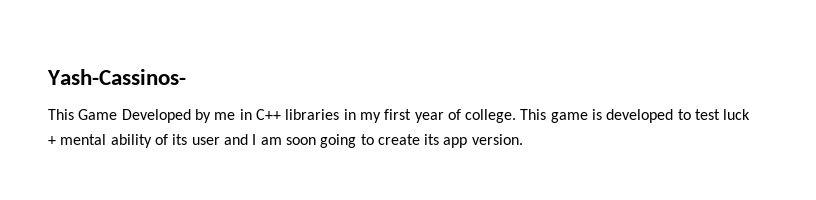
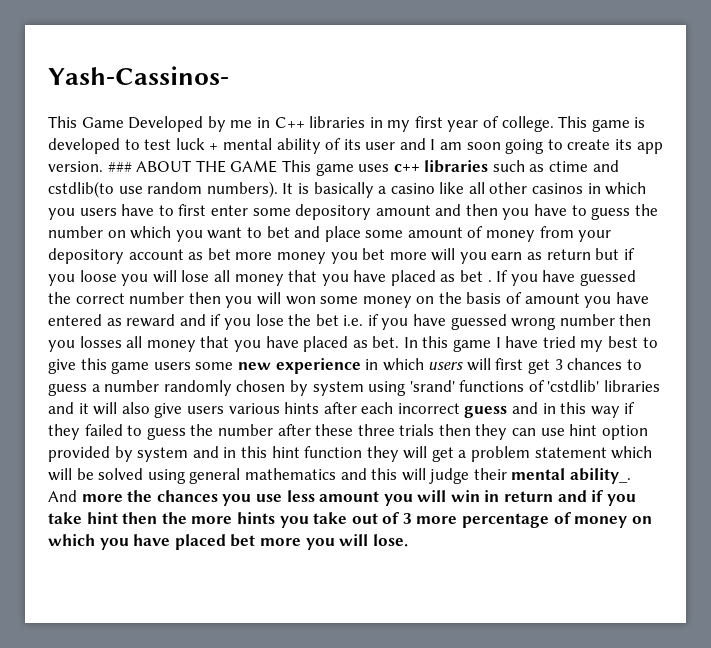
(523, 139) none -> [107,160,619,176] [48,181,647,198] [48,204,658,220] [48,226,612,242] [48,248,635,264] [48,270,637,286] [48,292,649,308] [48,314,652,330] [48,336,658,352] [48,358,642,374] [48,380,661,396] [48,402,636,418] [48,424,648,440] [48,446,653,462] [48,468,632,484] [48,490,636,506] [48,512,652,528] [48,534,408,550] ### ABOUT THE GAME This game uses c++ libraries such as ctime and cstdlib(to use random numbers). It is basically a casino like all other casinos in which you users have to first enter some depository amount and then you have to guess the number on which you want to bet and place some amount of money from your depository account as bet more money you bet more will you earn as return but if you loose you will lose all money that you have placed as bet . If you have guessed the correct number then you will won some money on the basis of amount you have entered as reward and if you lose the bet i.e. if you have guessed wrong number then you losses all money that you have placed as bet. In this game I have tried my best to give this game users some new experience in which users will first get 3 chances to guess a number randomly chosen by system using 'srand' functions of 'cstdlib' libraries and it will also give users various hints after each incorrect guess and in this way if they failed to guess the number after these three trials then they can use hint option provided by system and in this hint function they will get a problem statement which will be solved using general mathematics and this will judge their mental ability_. And more the chances you use less amount you will win in return and if you take hint then the more hints you take out of 3 more percentage of money on which you have placed bet more you will lose.

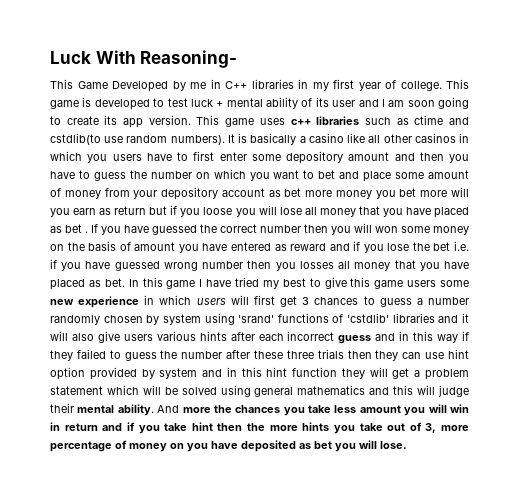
[48,66,229,85] Yash-Cassinos- -> [50,50,238,68] Luck With Reasoning-
[107,160,278,173] ### ABOUT THE GAME -> (191, 120) none
[570,468,632,484] ability_. -> [117,404,154,416] ability.
[255,494,282,502] use -> [308,405,332,413] take
[402,513,412,524] 3 -> [425,423,437,433] 3,
[48,534,301,550] which you have placed bet more -> [187,440,332,452] you have deposited as bet

